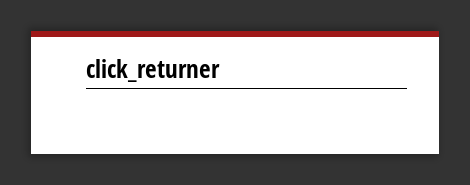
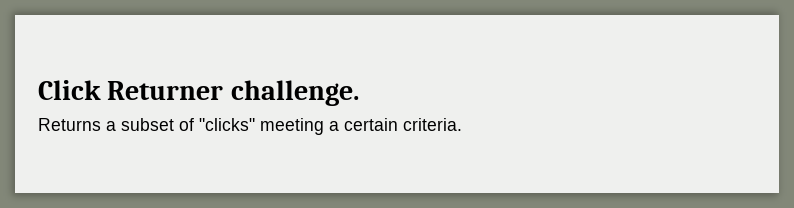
[86,59,220,82] click_returner -> [38,80,359,106] [38,118,462,135] Click Returner challenge. // Returns a subset of "clicks" meeting a certain criteria.

